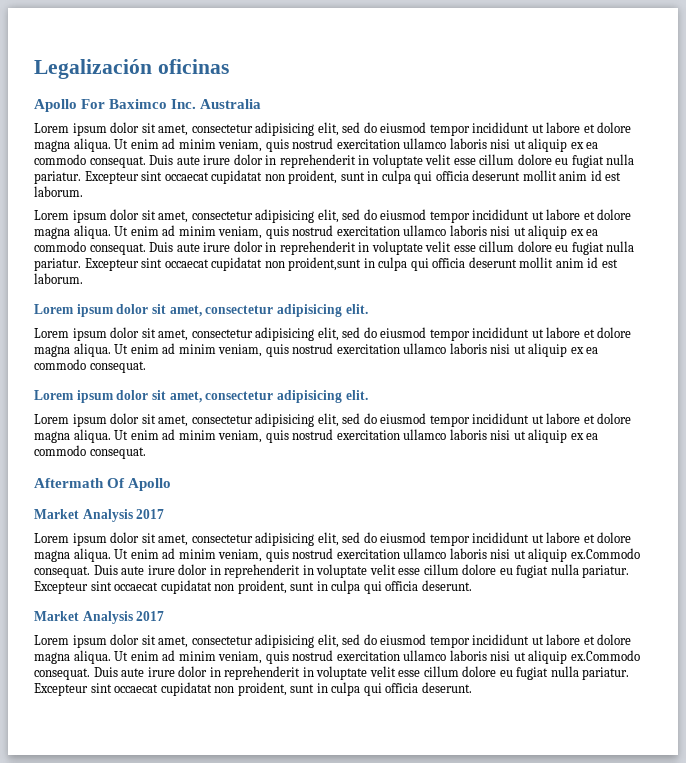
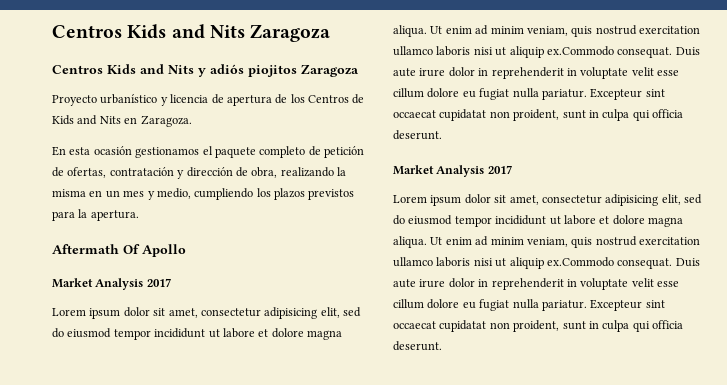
[34,59,229,79] [34,99,262,112] [34,122,632,136] [34,138,599,152] [34,154,635,168] [34,170,622,184] [34,186,83,197] [34,209,632,223] [34,225,599,239] [34,241,635,255] [34,257,618,271] [34,273,83,284] [34,304,368,317] [34,327,632,341] [34,343,599,357] [34,359,146,373] [34,390,368,403] [34,413,632,427] [34,429,599,443] [34,445,146,459] Legalización oficinas // Apollo For Baximco Inc. Australia // Lorem ipsum dolor sit amet, consectetur adipisicing elit, sed do eiusmod tempor incididunt ut labore et dolore magna aliqua. Ut enim ad minim veniam, quis nostrud exercitation ullamco laboris nisi ut aliquip ex ea commodo consequat. Duis aute irure dolor in reprehenderit in voluptate velit esse cillum dolore eu fugiat nulla pariatur. Excepteur sint occaecat cupidatat non proident, sunt in culpa qui officia deserunt mollit anim id est laborum. // Lorem ipsum dolor sit amet, consectetur adipisicing elit, sed do eiusmod tempor incididunt ut labore et dolore magna aliqua. Ut enim ad minim veniam, quis nostrud exercitation ullamco laboris nisi ut aliquip ex ea commodo consequat. Duis aute irure dolor in reprehenderit in voluptate velit esse cillum dolore eu fugiat nulla pariatur. Excepteur sint occaecat cupidatat non proident,sunt in culpa qui officia deserunt mollit anim id est laborum. // Lorem ipsum dolor sit amet, consectetur adipisicing elit. // Lorem ipsum dolor sit amet, consectetur adipisicing elit, sed do eiusmod tempor incididunt ut labore et dolore magna aliqua. Ut enim ad minim veniam, quis nostrud exercitation ullamco laboris nisi ut aliquip ex ea commodo consequat. // Lorem ipsum dolor sit amet, consectetur adipisicing elit. // Lorem ipsum dolor sit amet, consectetur adipisicing elit, sed do eiusmod tempor incididunt ut labore et dolore magna aliqua. Ut enim ad minim veniam, quis nostrud exercitation ullamco laboris nisi ut aliquip ex ea commodo consequat. -> [52,24,331,42] [52,64,359,77] [52,94,365,106] [52,115,192,127] [52,146,364,158] [52,167,346,179] [52,188,355,200] [52,209,139,221] Centros Kids and Nits Zaragoza // Centros Kids and Nits y adiós piojitos Zaragoza // Proyecto urbanístico y licencia de apertura de los Centros de Kids and Nits en Zaragoza. // En esta ocasión gestionamos el paquete completo de petición de ofertas, contratación y dirección de obra, realizando la misma en un mes y medio, cumpliendo los plazos previstos para la apertura.

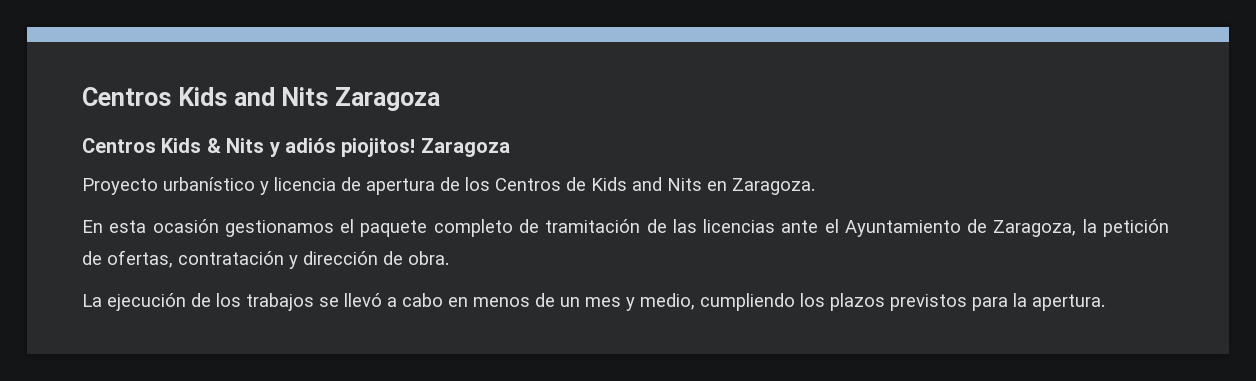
[140,64,164,74] and -> [206,138,221,153] &
[248,65,297,77] piojitos -> [341,138,416,157] piojitos!
(321, 151) none -> [545,219,1097,237] tramitación de las licencias ante el Ayuntamiento de Zaragoza, la
[251,167,346,178] [52,189,103,197] obra, realizando la misma en -> [408,251,449,265] [82,293,555,311] obra. // La ejecución de los trabajos se llevó a cabo en menos de
[52,244,186,257] [52,278,171,290] [52,307,361,319] [52,328,342,340] [393,25,700,37] [393,46,700,58] [393,67,679,79] [393,88,665,100] [393,109,683,121] [393,130,442,140] [393,165,512,177] [393,194,702,206] [393,215,683,227] [393,236,700,248] [393,257,700,269] [393,278,679,290] [393,299,665,311] [393,320,683,332] [393,341,442,351] // Aftermath Of Apollo // Market Analysis 2017 // Lorem ipsum dolor sit amet, consectetur adipisicing elit, sed do eiusmod tempor incididunt ut labore et dolore magna aliqua. Ut enim ad minim veniam, quis nostrud exercitation ullamco laboris nisi ut aliquip ex.Commodo consequat. Duis aute irure dolor in reprehenderit in voluptate velit esse cillum dolore eu fugiat nulla pariatur. Excepteur sint occaecat cupidatat non proident, sunt in culpa qui officia deserunt. // Market Analysis 2017 // Lorem ipsum dolor sit amet, consectetur adipisicing elit, sed do eiusmod tempor incididunt ut labore et dolore magna aliqua. Ut enim ad minim veniam, quis nostrud exercitation ullamco laboris nisi ut aliquip ex.Commodo consequat. Duis aute irure dolor in reprehenderit in voluptate velit esse cillum dolore eu fugiat nulla pariatur. Excepteur sint occaecat cupidatat non proident, sunt in culpa qui officia deserunt. -> (1105, 302) none

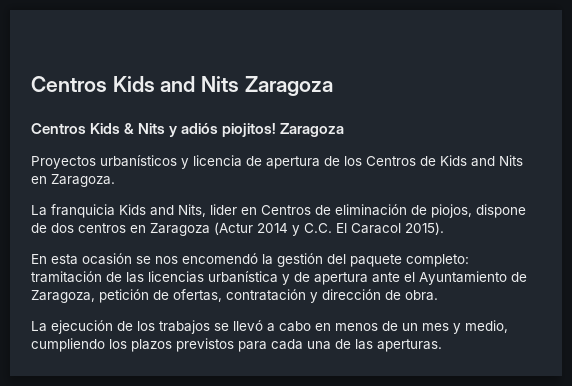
[82,177,255,195] Proyecto urbanístico -> [31,155,177,169] Proyectos urbanísticos
[82,219,776,237] En esta ocasión gestionamos el paquete completo de tramitación de las licencias -> [31,204,526,218] [31,222,444,236] [31,253,469,267] [31,271,368,285] La franquicia Kids and Nits, lider en Centros de eliminación de piojos, dispone de dos centros en Zaragoza (Actur 2014 y C.C. El Caracol 2015). // En esta ocasión se nos encomendó la gestión del paquete completo: tramitación de las licencias urbanística y de apertura
[1082,219,1097,233] la -> (95, 296) none
[1013,293,1105,311] la apertura. -> [271,339,442,352] cada una de las aperturas.

